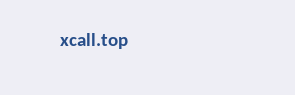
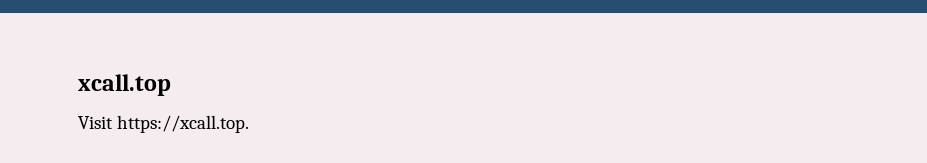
(128, 41) none -> [78,115,250,133] // Visit https://xcall.top.

